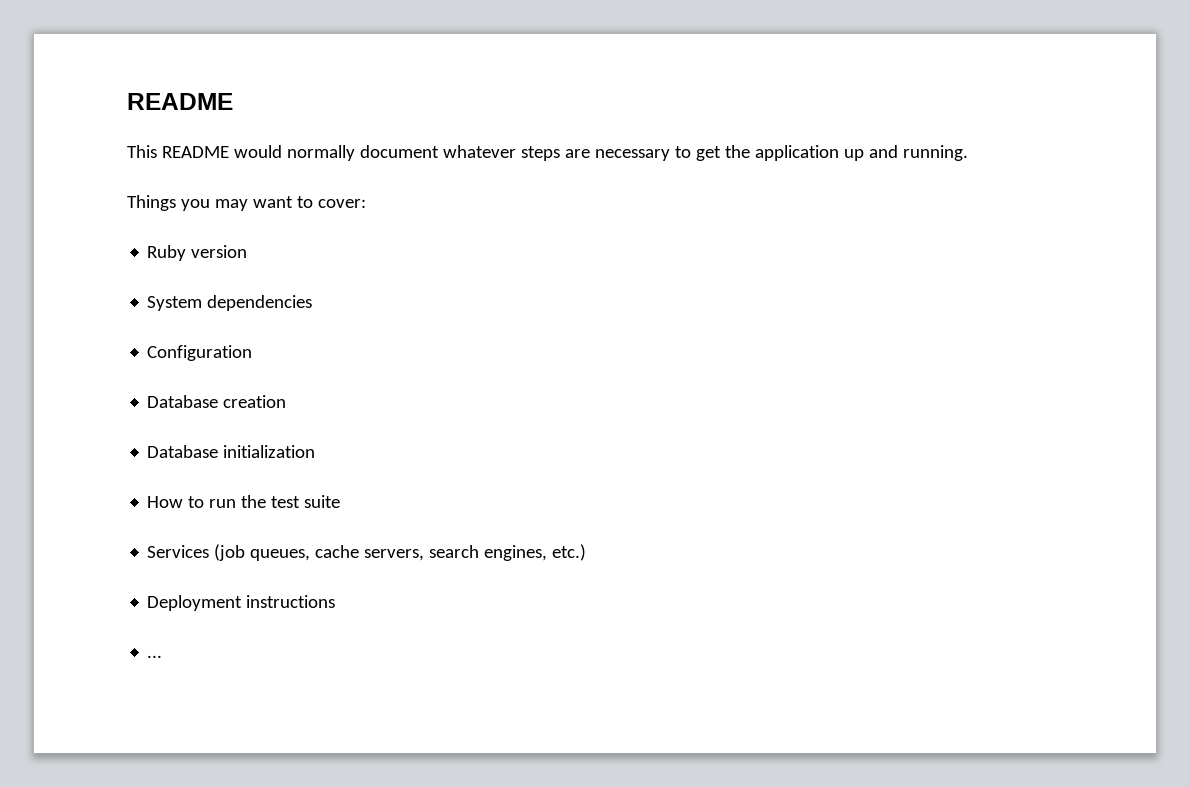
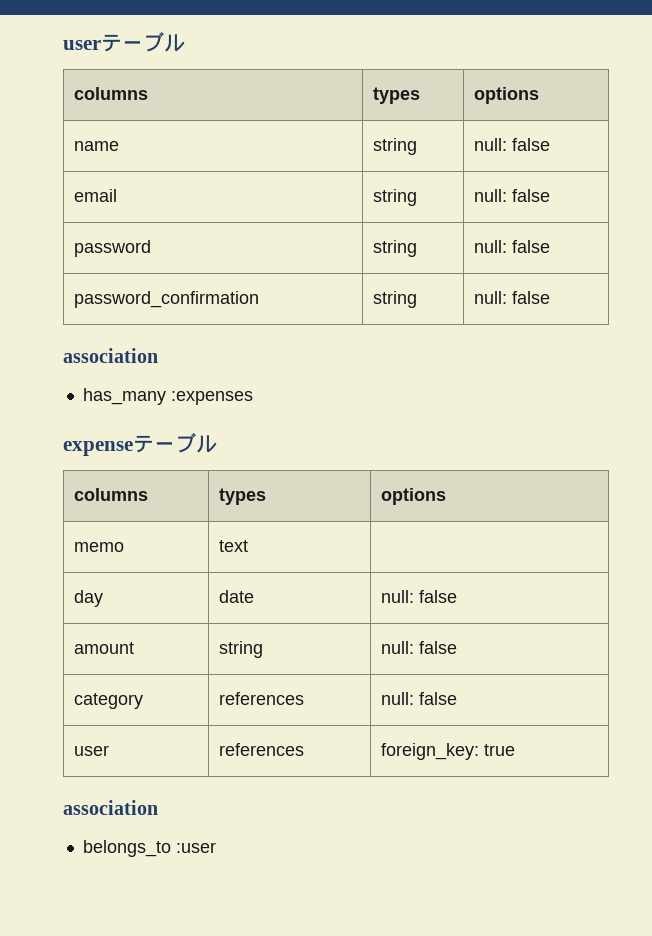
[127,93,233,110] [127,145,968,161] [127,195,366,211] [147,245,248,261] [147,295,313,311] [147,345,253,361] [147,395,287,408] [147,445,316,458] [147,495,341,508] [147,544,587,561] [147,595,336,611] [147,655,163,658] README // This README would normally document whatever steps are necessary to get the application up and running. // Things you may want to cover: // Ruby version // System dependencies // Configuration // Database creation // Database initialization // How to run the test suite // Services (job queues, cache servers, search engines, etc.) // Deployment instructions // ... -> [63,32,185,52] [74,87,149,100] [373,87,421,104] [474,87,540,104] [74,141,120,151] [373,138,418,155] [474,138,551,151] [74,189,118,202] [373,189,418,206] [474,189,551,202] [74,240,152,257] [373,240,418,257] [474,240,551,253] [74,291,260,308] [373,291,418,308] [474,291,551,304] [63,348,158,363] [82,388,253,405] [63,433,217,456] [74,488,149,501] [219,488,267,505] [381,488,447,505] [74,542,125,552] [219,540,249,552] [74,590,104,607] [219,590,255,603] [381,590,458,603] [74,642,135,654] [219,641,264,658] [381,641,458,654] [74,693,144,709] [219,692,305,705] [381,692,458,705] [74,745,110,756] [219,743,305,756] [381,743,516,760] [63,800,158,815] [82,840,216,857] userテーブル // columns | types | options // name | string | null: false // email | string | null: false // password | string | null: false // password_confirmation | string | null: false // association // has_many :expenses // expenseテーブル // columns | types | options // memo | text | // day | date | null: false // amount | string | null: false // category | references | null: false // user | references | foreign_key: true // association // belongs_to :user

